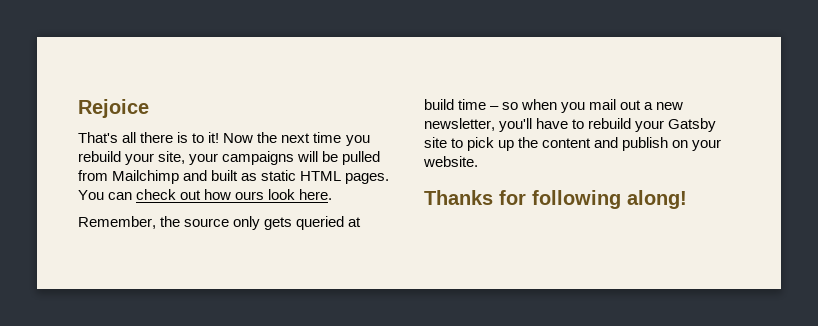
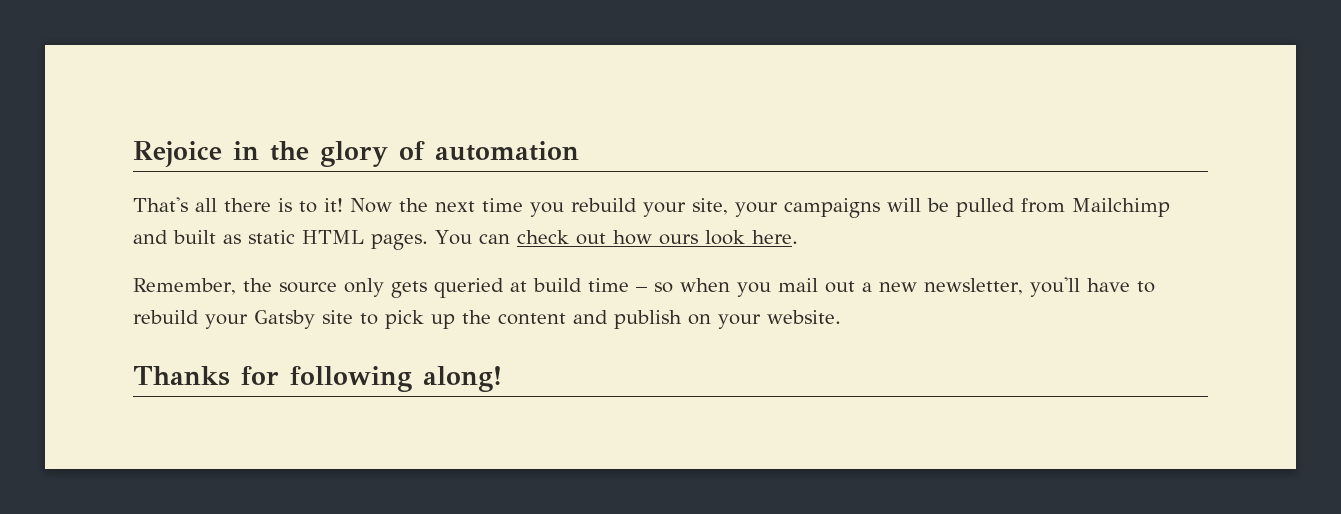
(149, 108) none -> [233,141,579,167] in the glory of automation

